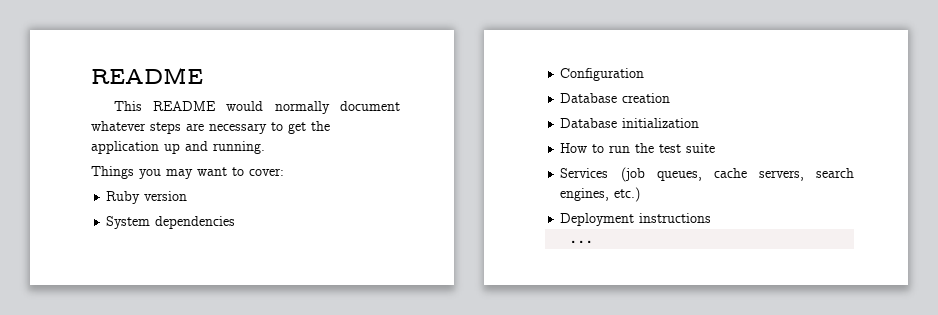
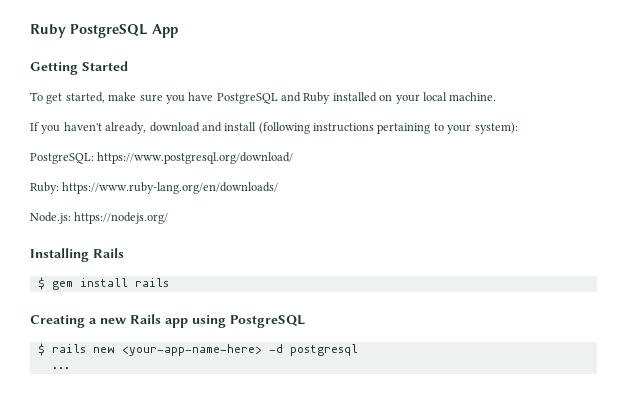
[91,67,203,84] [113,101,400,114] [91,121,330,134] [91,141,265,154] [91,166,284,179] [106,191,188,204] [106,216,236,229] [560,68,645,81] [560,93,671,103] [560,118,700,128] [560,143,716,153] [560,167,854,182] [560,187,641,202] [560,213,712,226] README // This README would normally document whatever steps are necessary to get the application up and running. // Things you may want to cover: // Ruby version // System dependencies // Configuration // Database creation // Database initialization // How to run the test suite // Services (job queues, cache servers, search engines, etc.) // Deployment instructions -> [30,24,178,38] [30,61,128,75] [30,92,497,104] [30,122,518,134] [30,152,294,164] [30,182,279,194] [30,212,169,224] [30,248,124,262] [37,277,169,290] [30,314,305,328] [37,343,358,356] Ruby PostgreSQL App // Getting Started // To get started, make sure you have PostgreSQL and Ruby installed on your local machine. // If you haven't already, download and install (following instructions pertaining to your system): // PostgreSQL: https://www.postgresql.org/download/ // Ruby: https://www.ruby-lang.org/en/downloads/ // Node.js: https://nodejs.org/ // Installing Rails // $ gem install rails // Creating a new Rails app using PostgreSQL // $ rails new <your-app-name-here> -d postgresql

